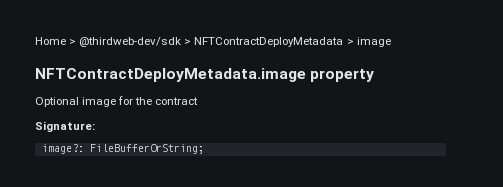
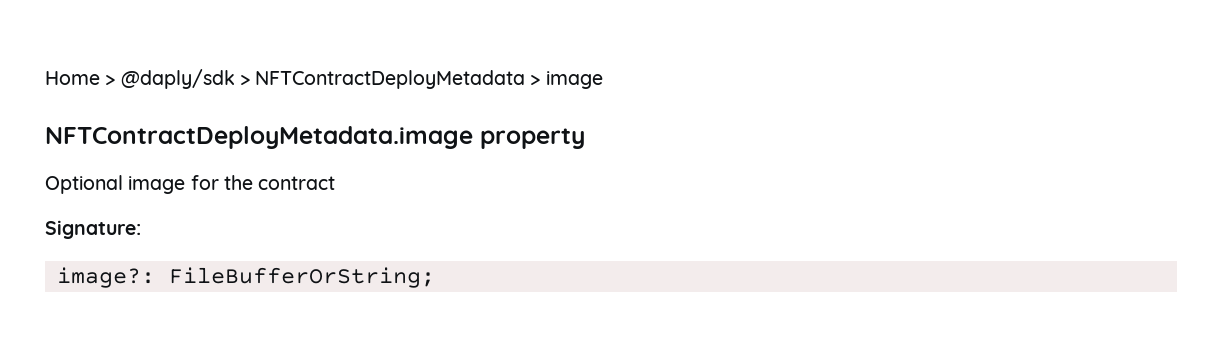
[79,37,182,47] @thirdweb-dev/sdk -> [120,69,235,89] @daply/sdk

